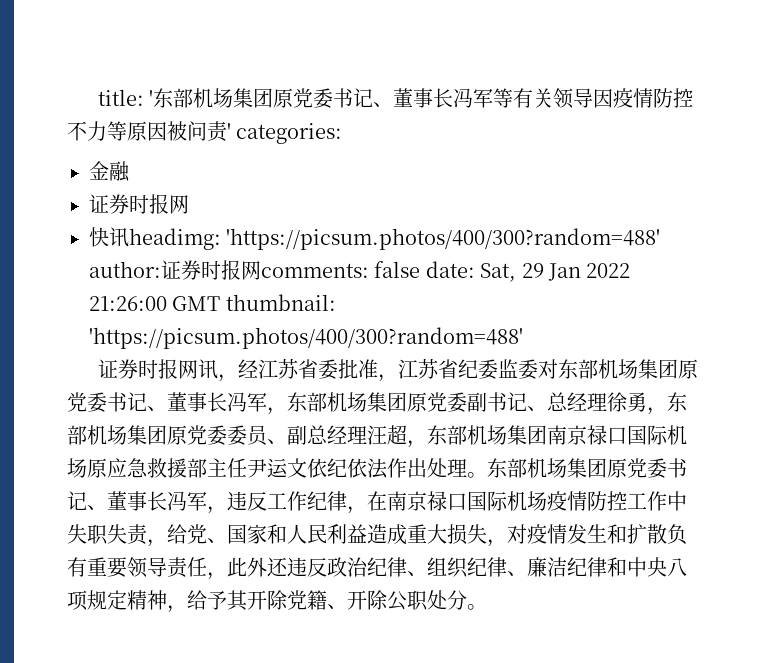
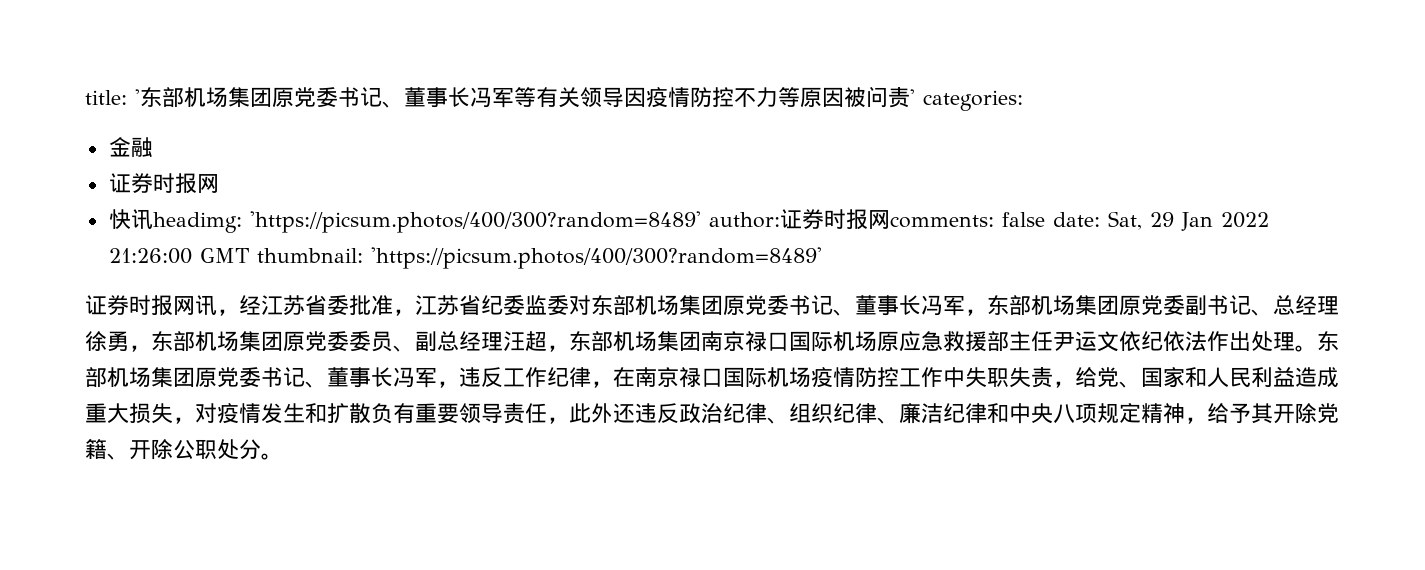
[226,228,661,250] 'https://picsum.photos/400/300?random=488' -> [249,211,701,233] 'https://picsum.photos/400/300?random=8489'
[89,327,523,349] 'https://picsum.photos/400/300?random=488' -> [370,247,822,269] 'https://picsum.photos/400/300?random=8489'

